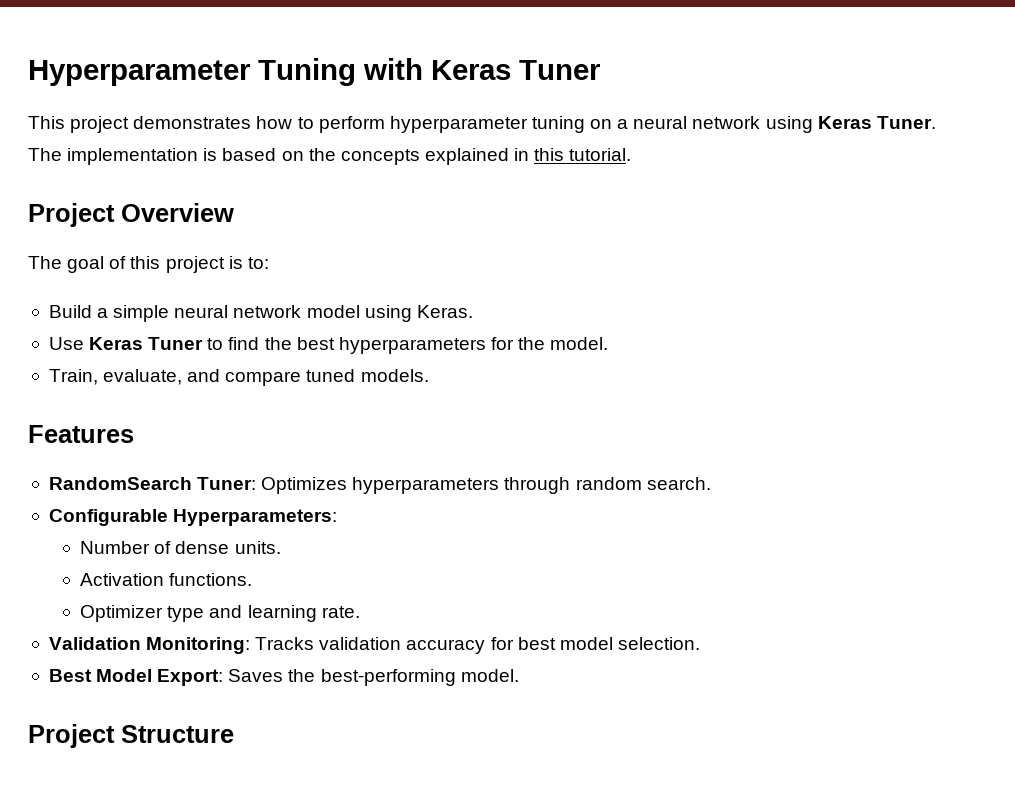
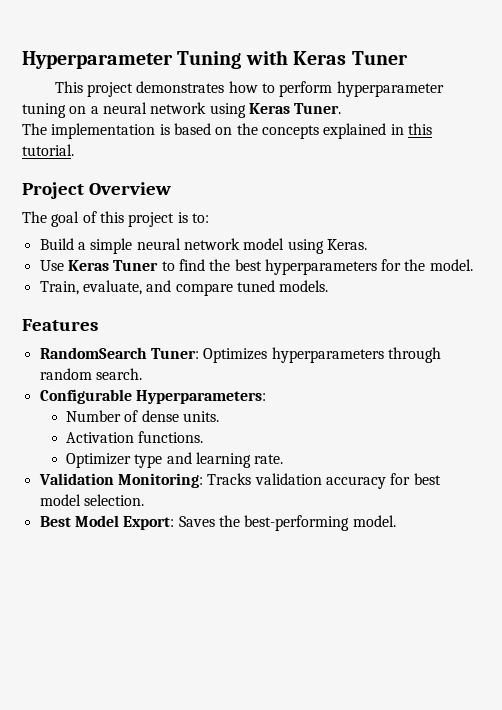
[28,724,234,748] // Project Structure -> (396, 521) none

